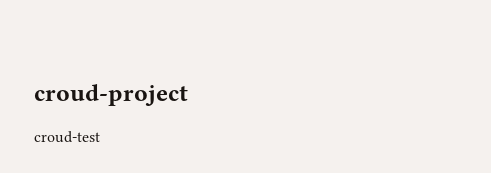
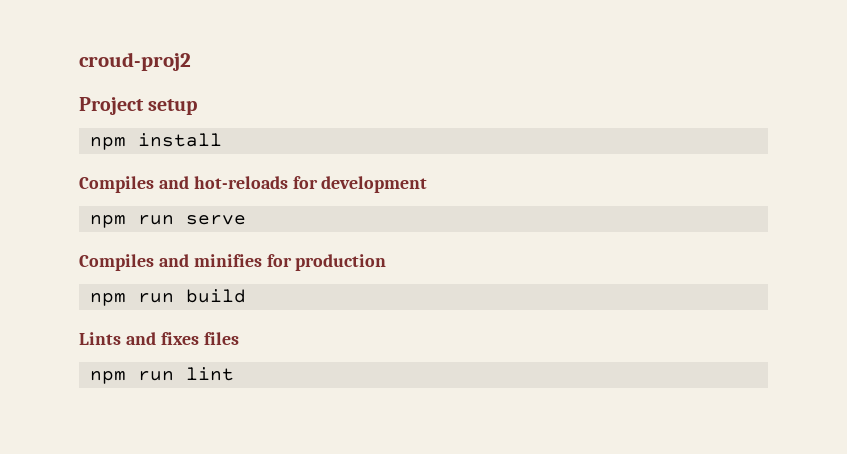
[34,84,188,106] [34,131,100,143] croud-project // croud-test -> [79,52,191,71] [79,97,198,115] [89,133,222,150] [79,176,428,193] [89,215,246,228] [79,254,387,271] [89,289,246,306] [79,332,239,345] [89,367,234,384] croud-proj2 // Project setup // npm install // Compiles and hot-reloads for development // npm run serve // Compiles and minifies for production // npm run build // Lints and fixes files // npm run lint

